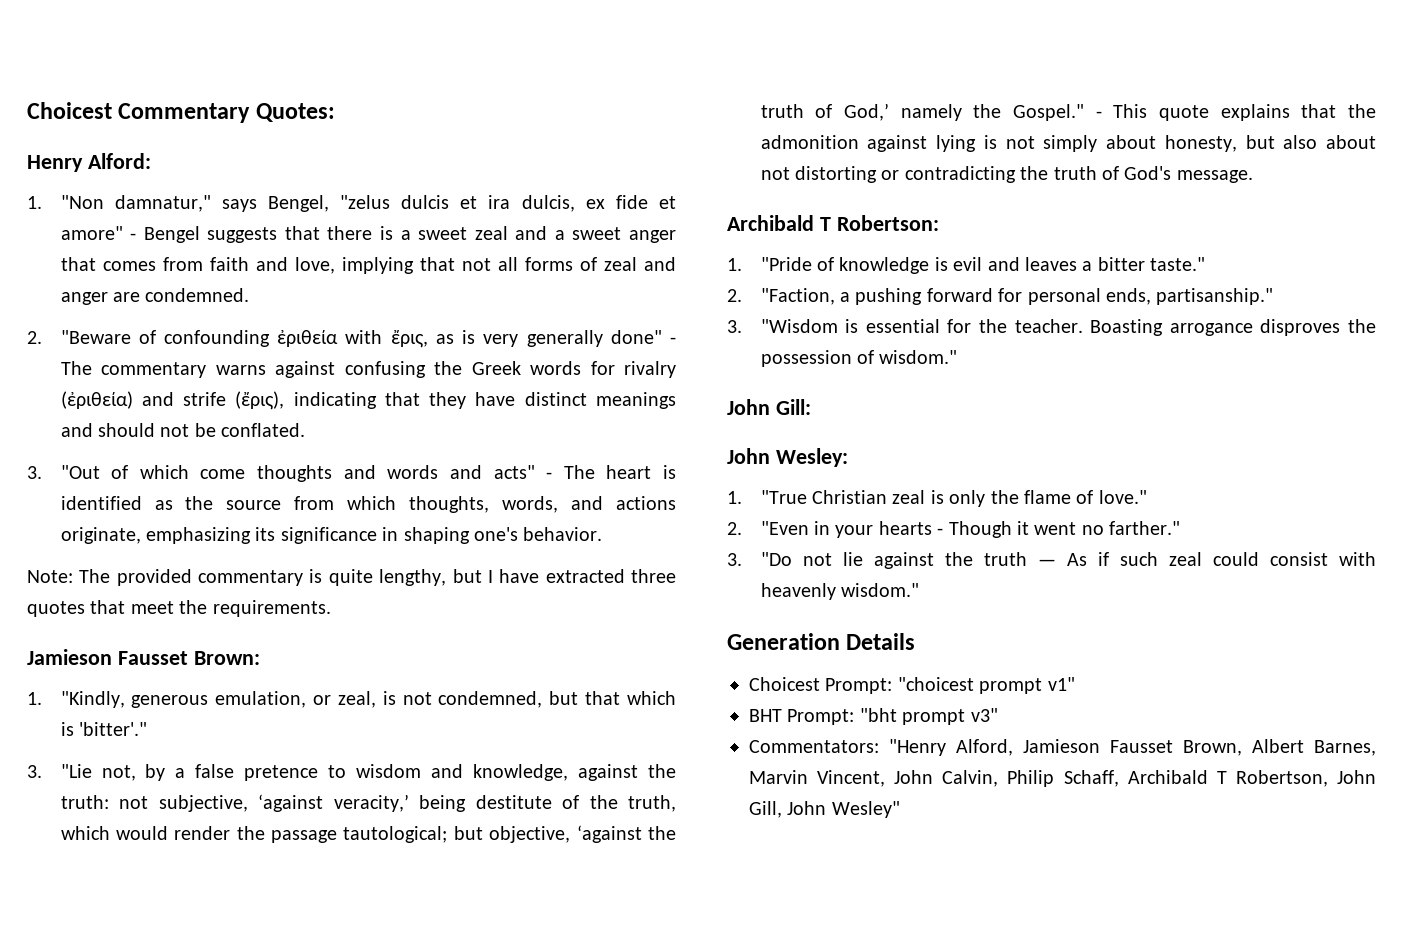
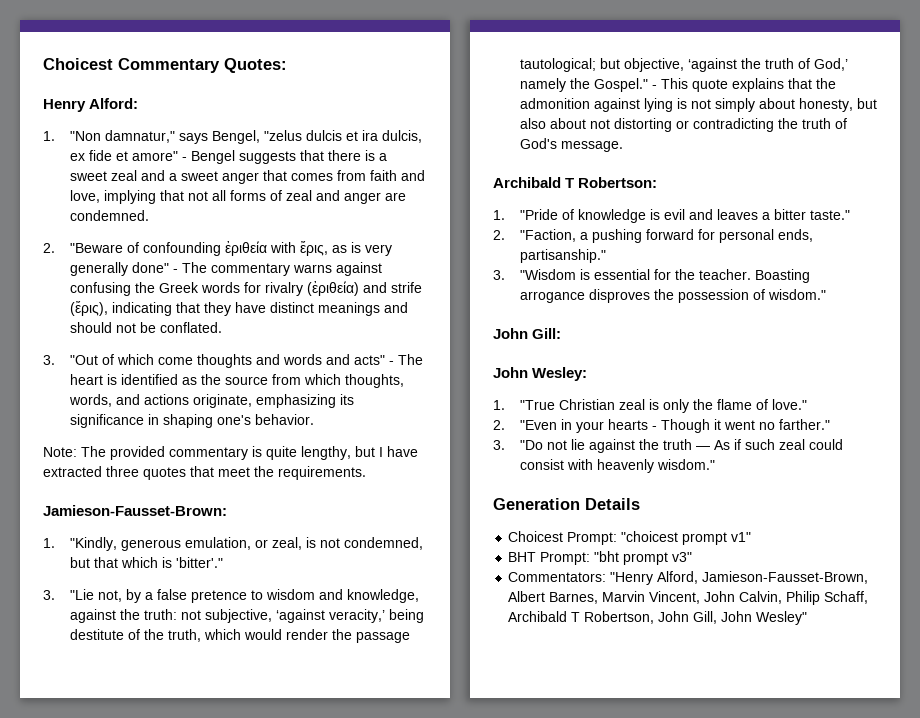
[27,649,260,665] Jamieson Fausset Brown: -> [43,505,227,516] Jamieson-Fausset-Brown:
[1023,739,1242,756] Jamieson Fausset Brown, -> [702,571,869,584] Jamieson-Fausset-Brown,

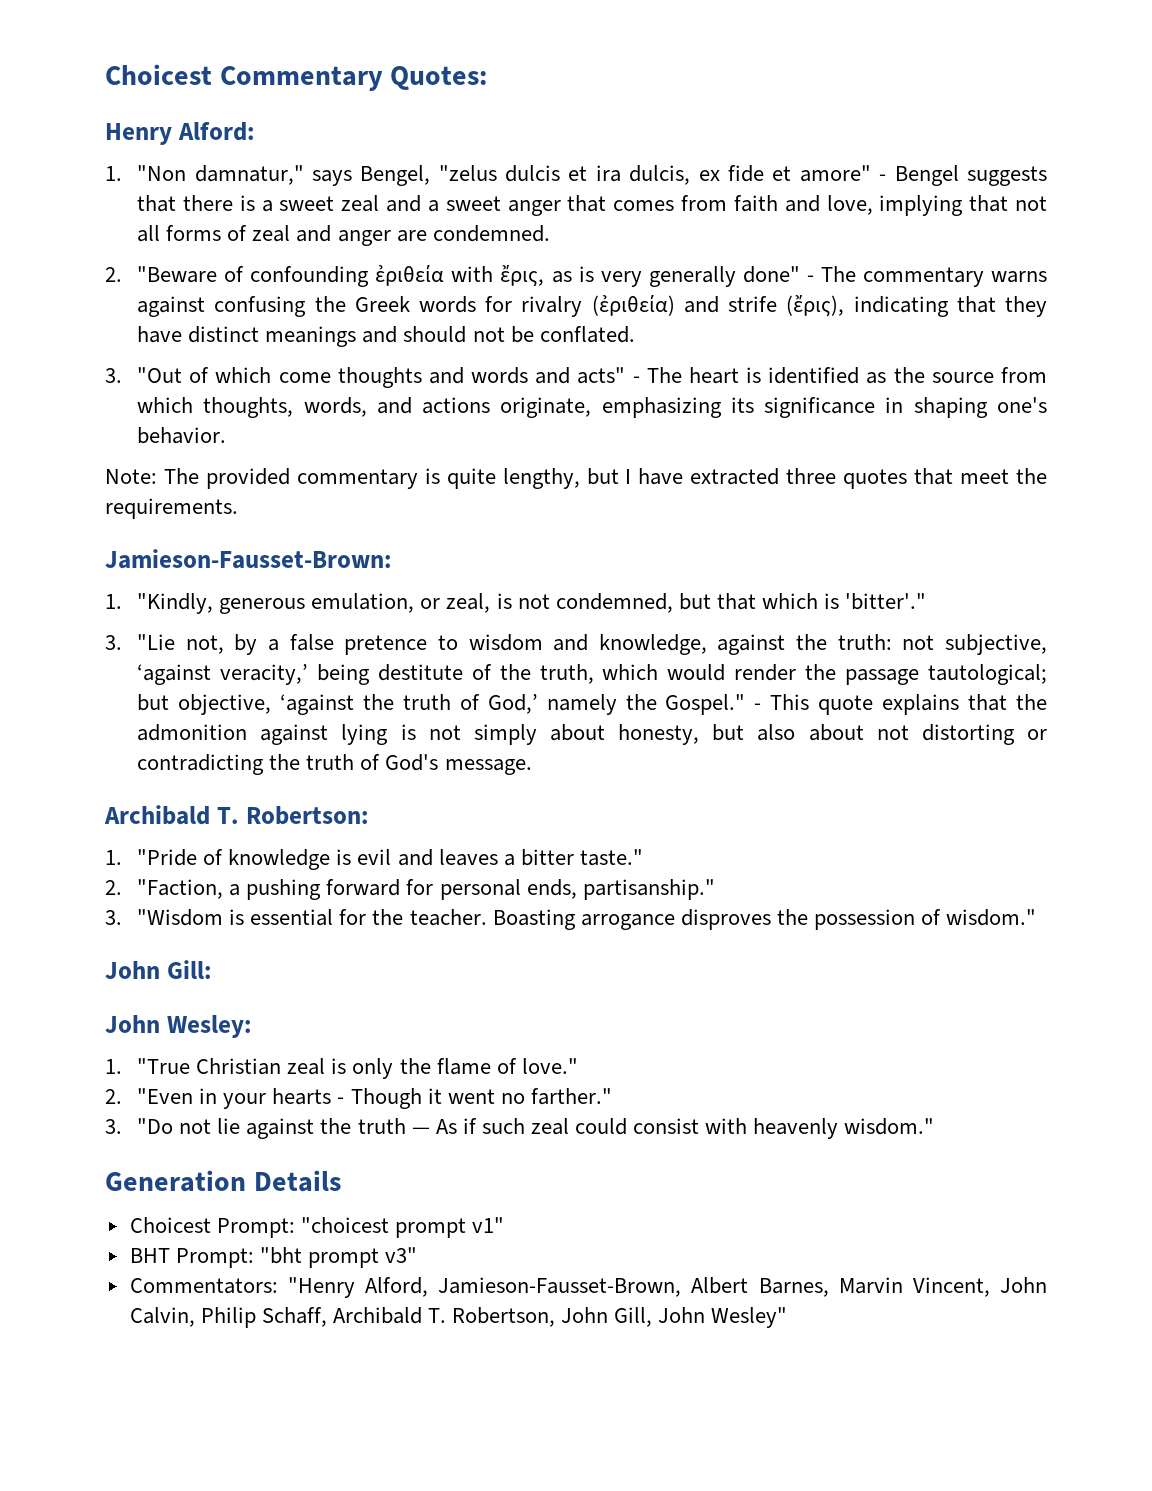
[565,178,575,188] T -> [216,807,239,824] T.
[571,612,581,622] T -> [428,1308,447,1323] T.

